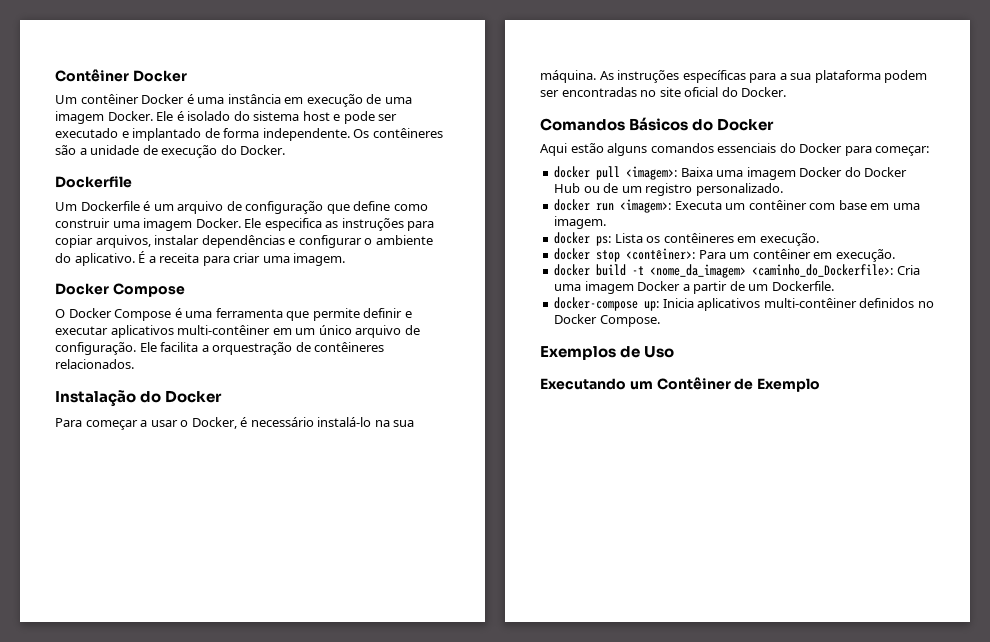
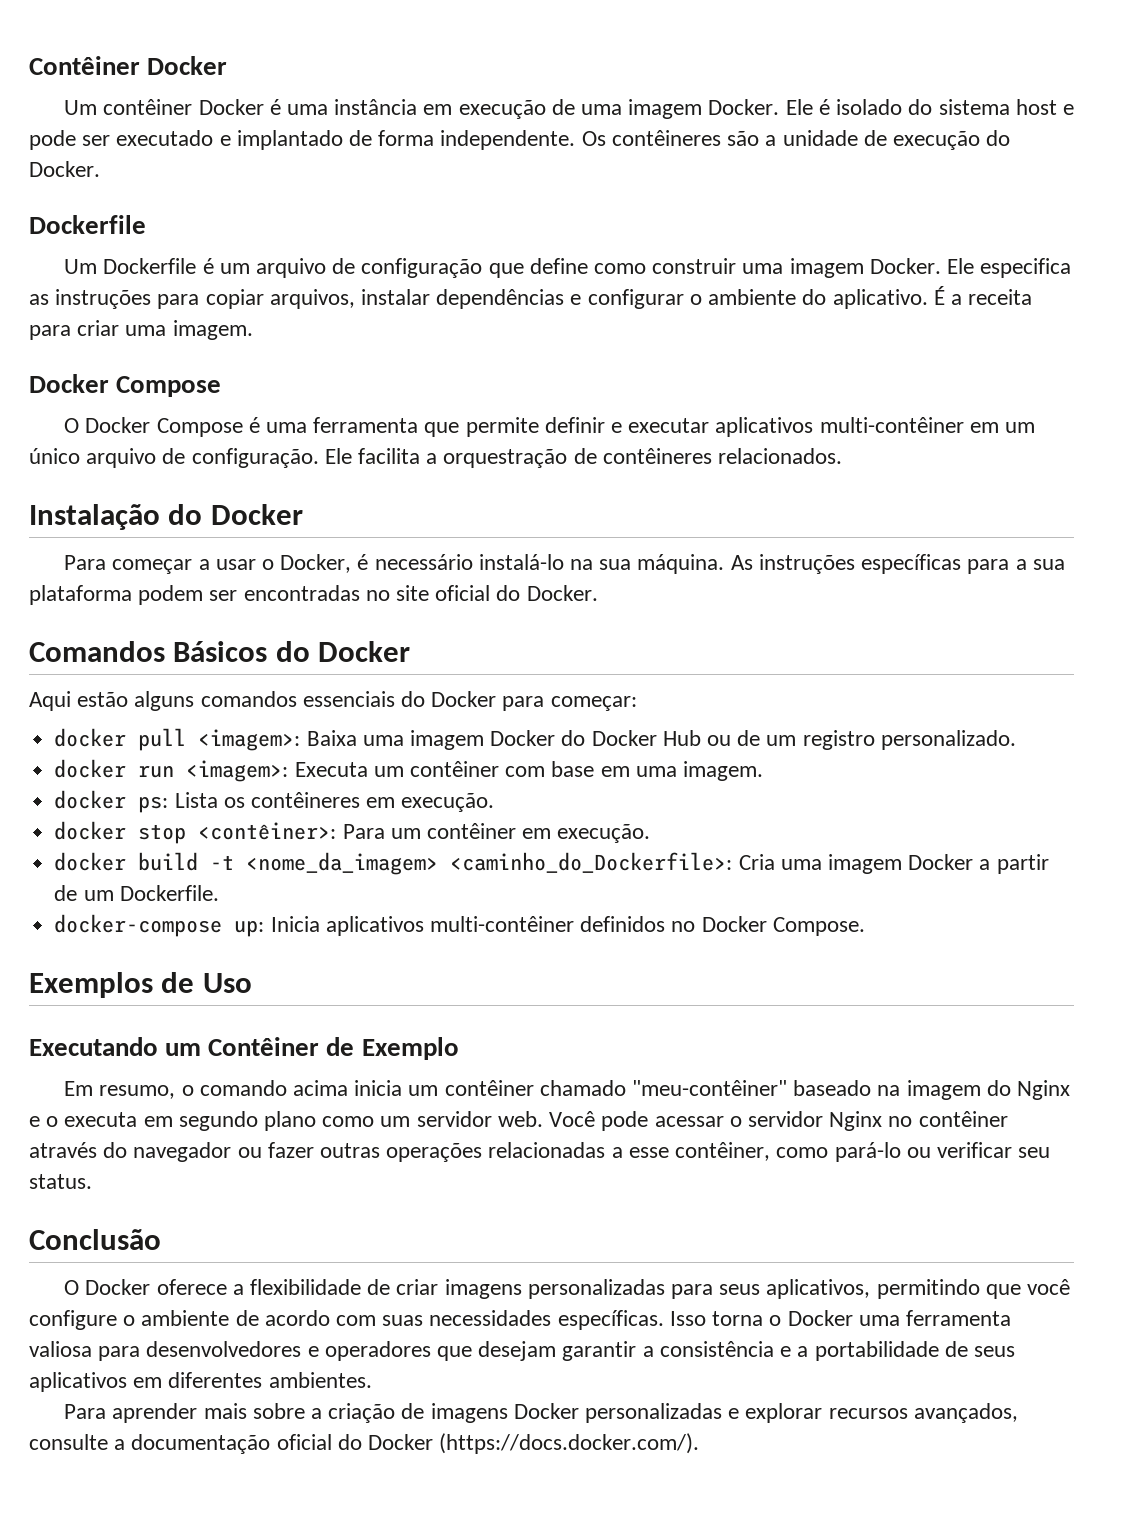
(821, 385) none -> [64,1080,1071,1100] [29,1111,1008,1131] [29,1142,1051,1162] [29,1174,92,1189] [29,1229,161,1250] [64,1279,1071,1299] [29,1310,1011,1330] [29,1341,1015,1361] [29,1372,372,1392] [64,1403,1018,1423] [29,1433,700,1454] // Em resumo, o comando acima inicia um contêiner chamado "meu-contêiner" baseado na imagem do Nginx e o executa em segundo plano como um servidor web. Você pode acessar o servidor Nginx no contêiner através do navegador ou fazer outras operações relacionadas a esse contêiner, como pará-lo ou verificar seu status. // Conclusão // O Docker oferece a flexibilidade de criar imagens personalizadas para seus aplicativos, permitindo que você configure o ambiente de acordo com suas necessidades específicas. Isso torna o Docker uma ferramenta valiosa para desenvolvedores e operadores que desejam garantir a consistência e a portabilidade de seus aplicativos em diferentes ambientes. // Para aprender mais sobre a criação de imagens Docker personalizadas e explorar recursos avançados, consulte a documentação oficial do Docker (https://docs.docker.com/).

